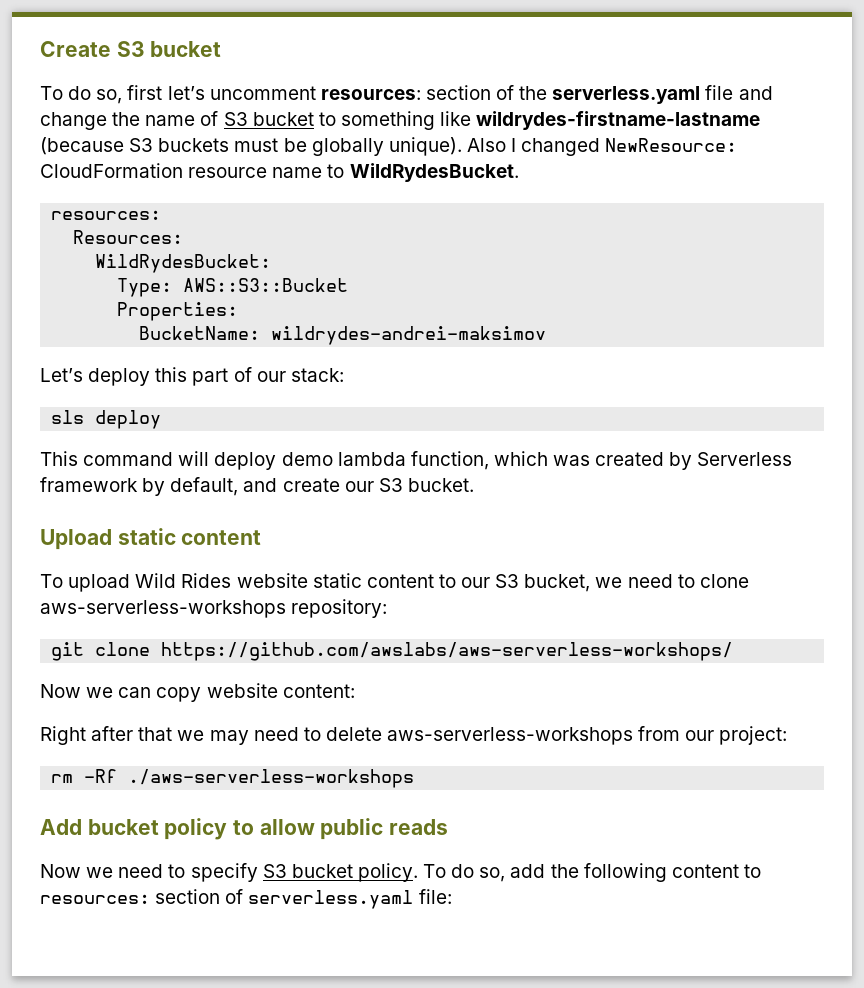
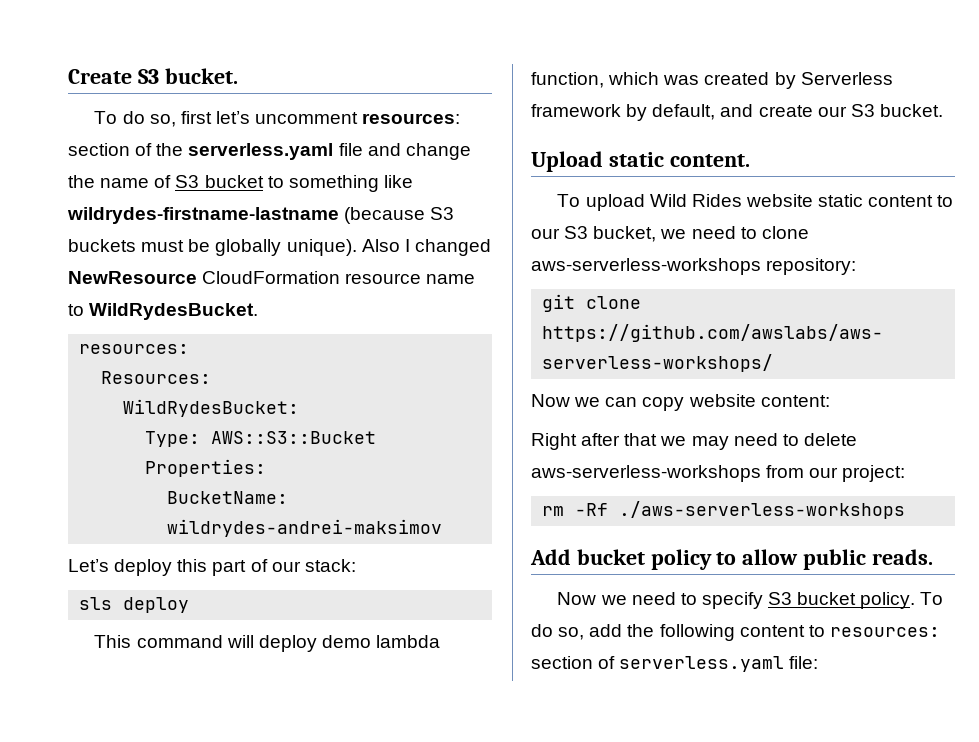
[150,41,222,57] bucket -> [164,68,238,84] bucket.
[605,138,738,152] NewResource: -> [68,271,197,284] NewResource
[181,530,262,545] content -> [669,154,750,167] content.
[389,819,449,835] reads -> [871,549,933,565] reads.

